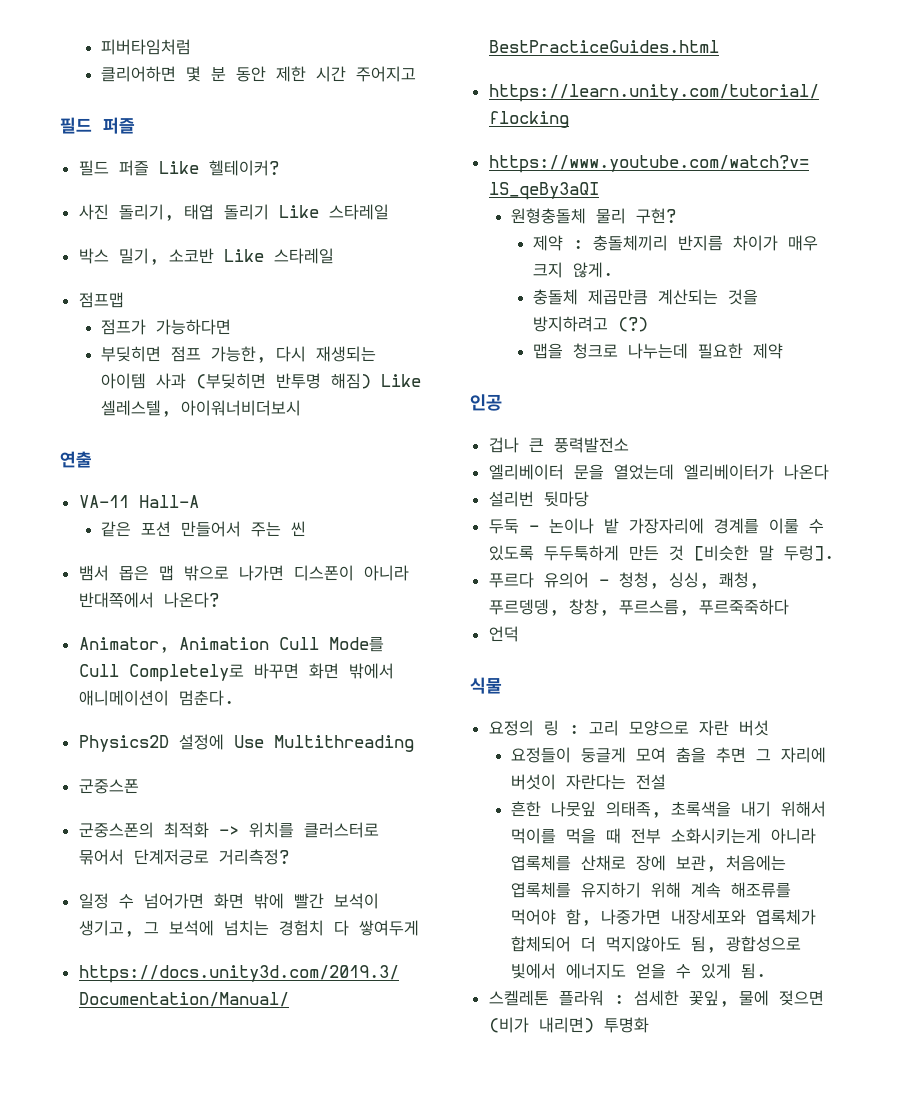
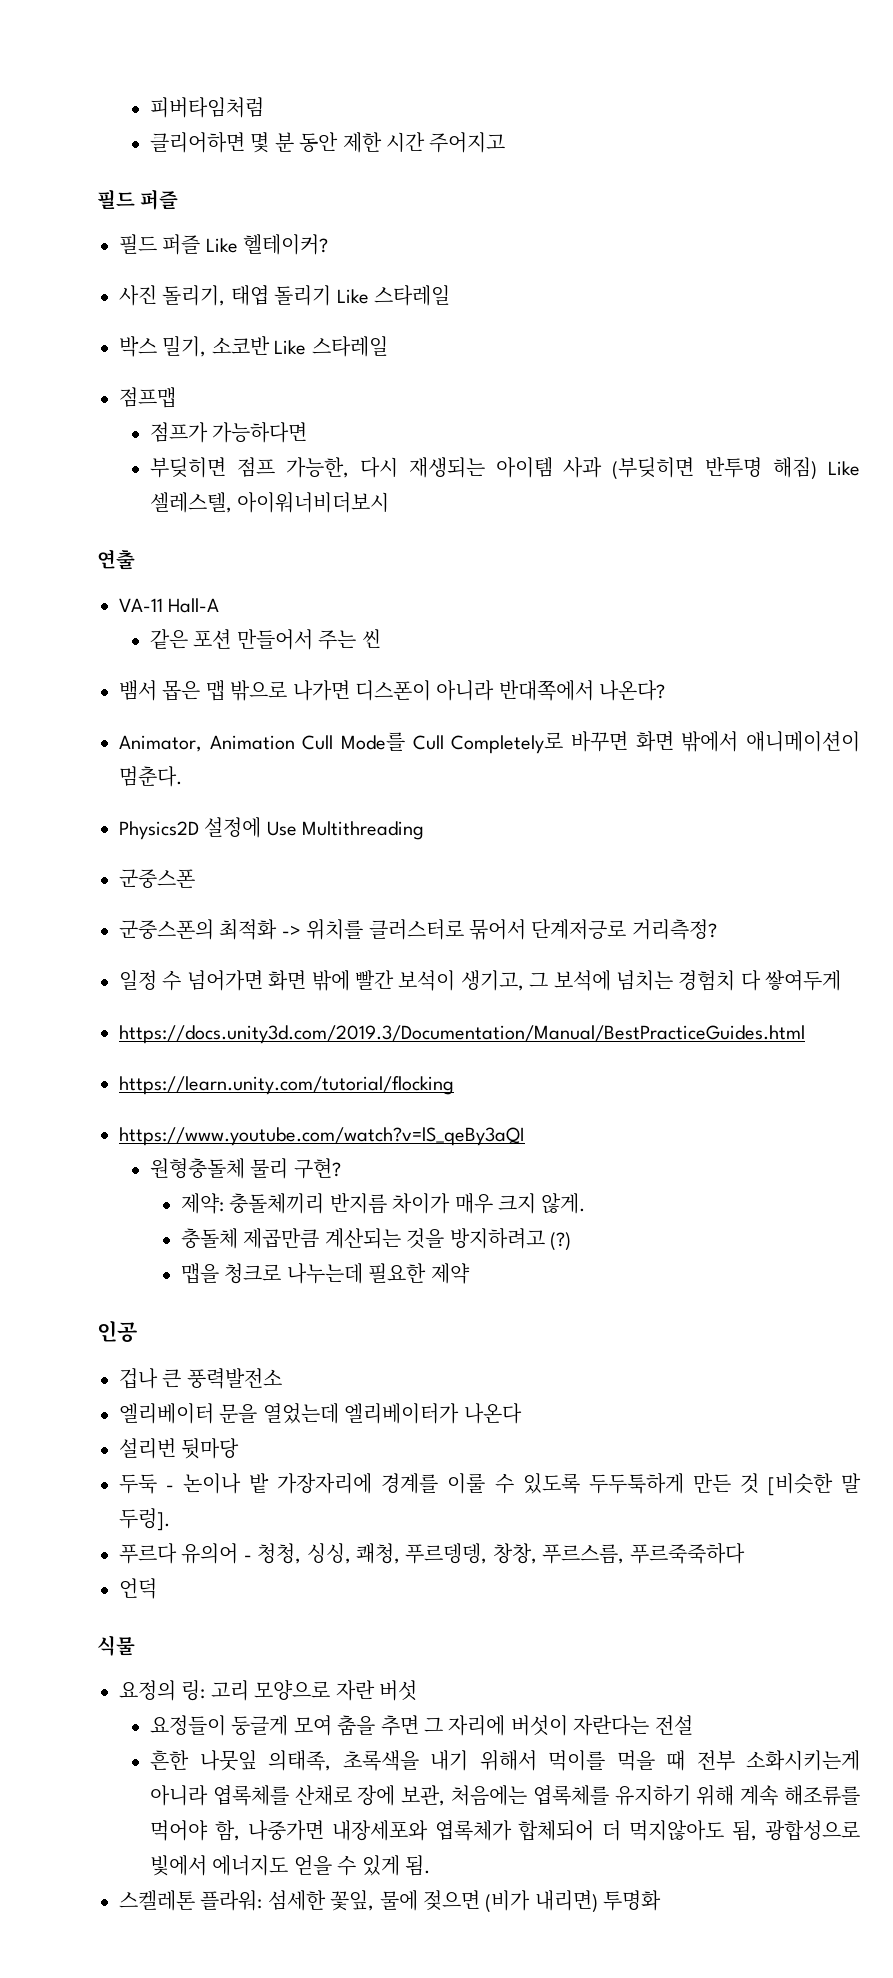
[533,235,584,251] 제약 : -> [180,1193,224,1214] 제약:
[543,720,579,736] 링 : -> [181,1680,206,1701] 링:
[558,990,624,1006] 플라워 : -> [200,1890,263,1911] 플라워:

